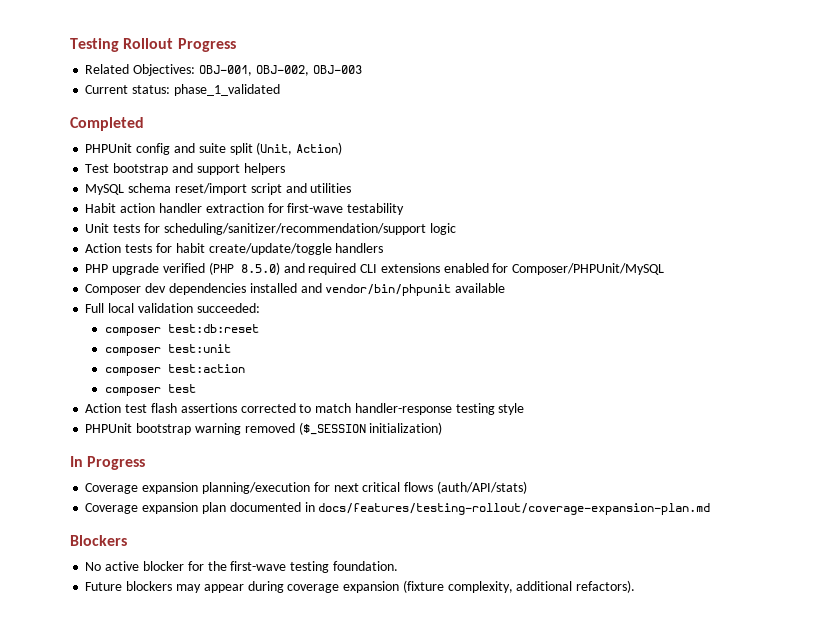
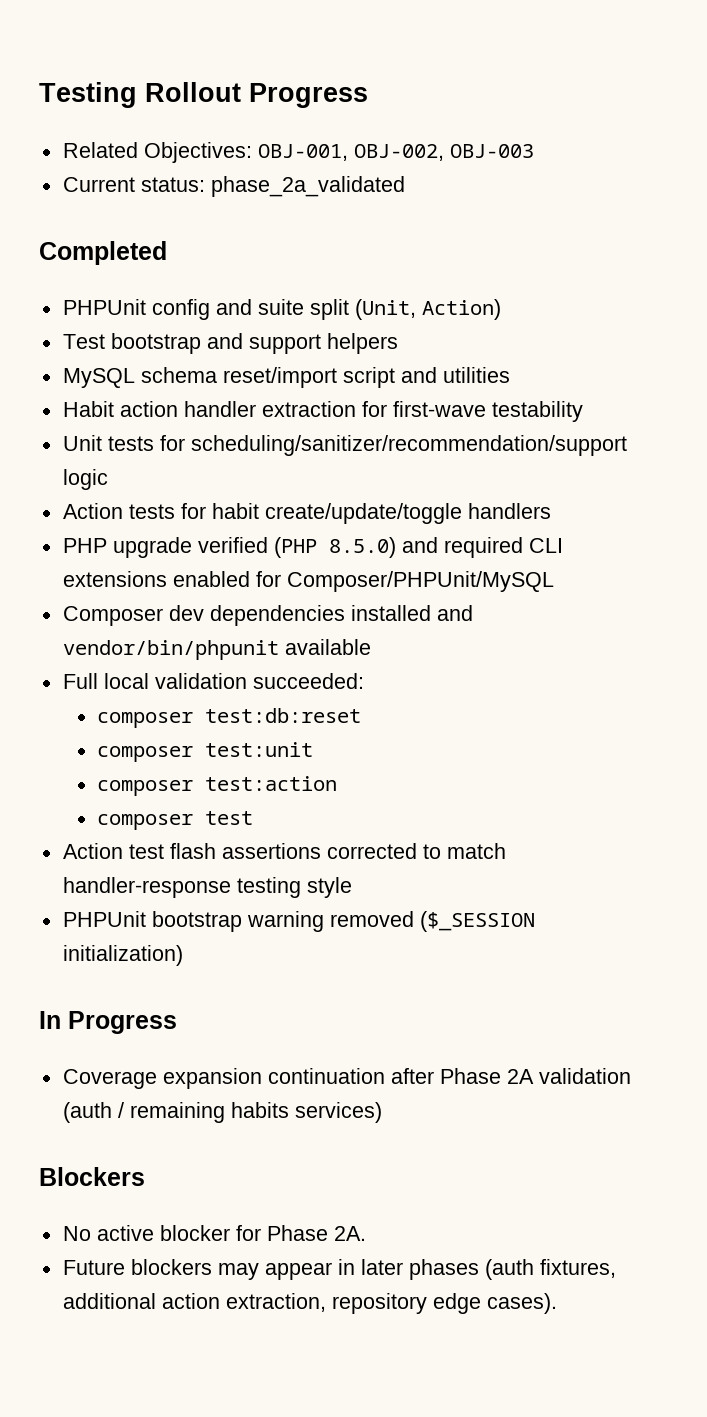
[173,84,280,96] phase_1_validated -> [210,176,405,197] phase_2a_validated
[201,481,527,494] [85,502,711,515] planning/execution for next critical flows (auth/API/stats) // Coverage expansion plan documented in docs/features/testing-rollout/coverage-expansion-plan.md -> [267,1068,631,1084] [62,1102,382,1123] continuation after Phase 2A validation (auth / remaining habits services)
[207,561,398,573] the first-wave testing foundation. -> [266,1225,366,1241] Phase 2A.
[247,580,636,593] during coverage expansion (fixture complexity, additional refactors). -> [337,1259,616,1280] [62,1293,557,1314] in later phases (auth fixtures, additional action extraction, repository edge cases).

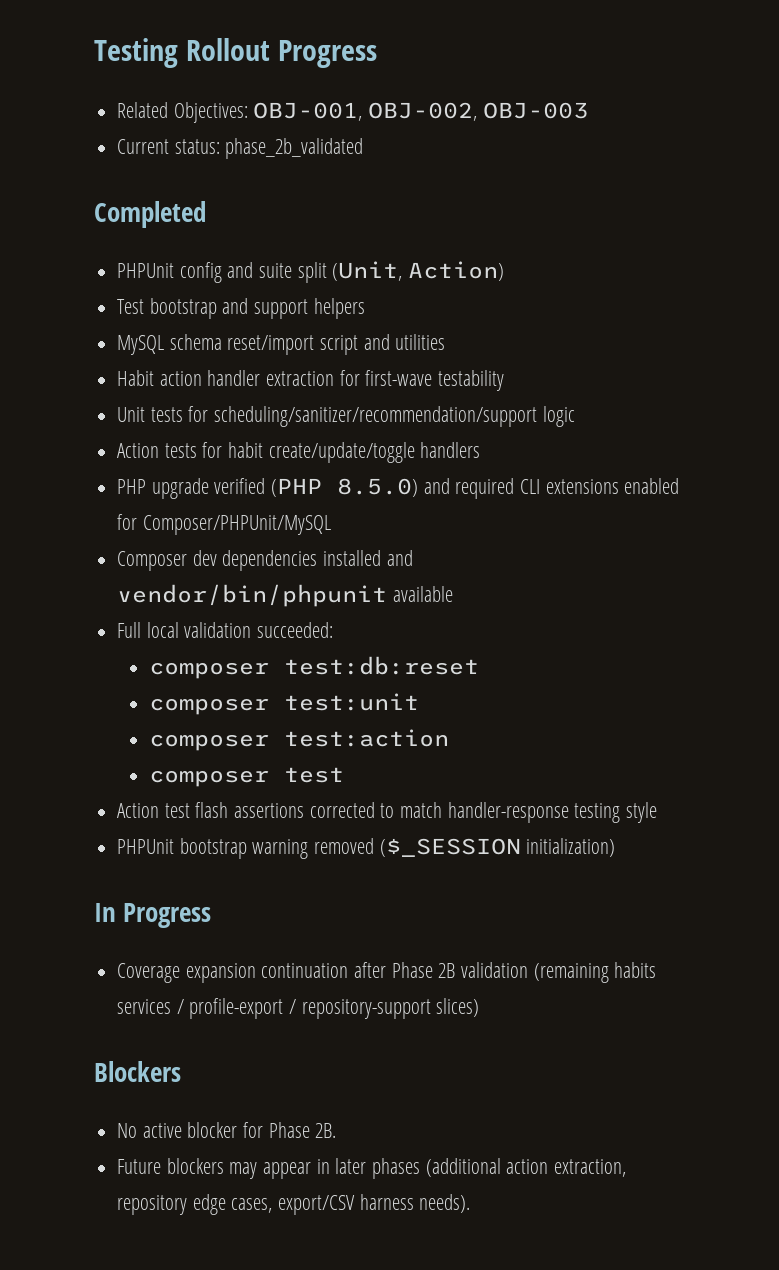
[210,176,405,197] phase_2a_validated -> [225,138,364,159] phase_2b_validated
[506,1068,631,1084] [62,1102,382,1123] 2A validation (auth / remaining habits services) -> [438,962,657,983] [117,998,480,1019] 2B validation (remaining habits services / profile-export / repository-support slices)
[333,1226,366,1241] 2A. -> [315,1123,337,1138] 2B.
[484,1259,616,1280] [62,1293,156,1309] (auth fixtures, additional -> [425,1158,501,1177] (additional
[486,1293,557,1314] cases). -> [231,1194,471,1215] cases, export/CSV harness needs).

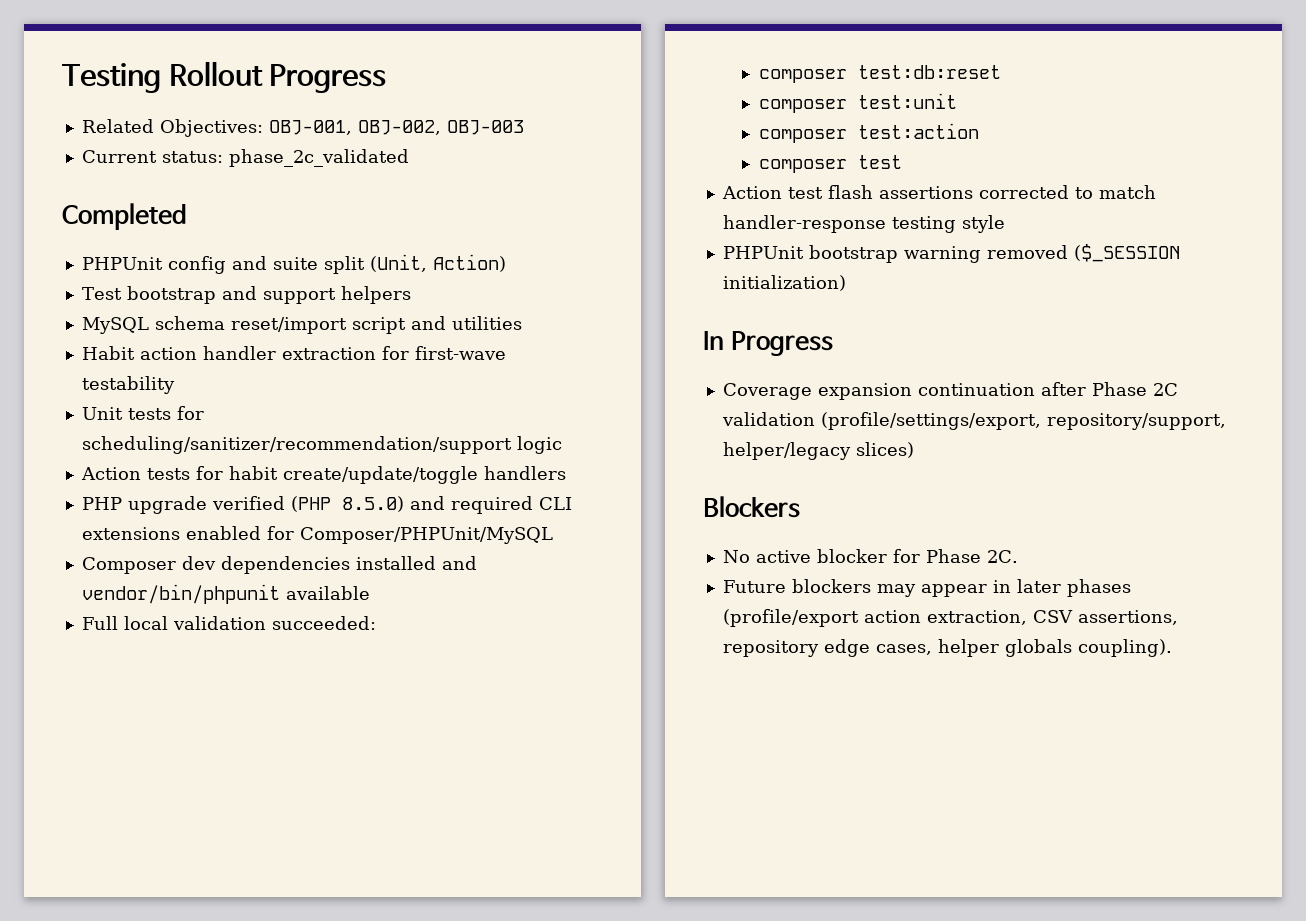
[225,138,364,159] phase_2b_validated -> [228,149,409,167] phase_2c_validated
[438,962,657,983] [117,998,431,1019] 2B validation (remaining habits services / profile-export / repository-support -> [1152,383,1178,396] [721,412,1226,430] [722,442,851,460] 2C validation (profile/settings/export, repository/support, helper/legacy
[315,1123,337,1138] 2B. -> [986,550,1018,563] 2C.
[425,1158,501,1177] (additional -> [722,609,859,627] (profile/export
(627, 1168) none -> [1032,610,1178,625] CSV assertions,
[278,1194,471,1215] export/CSV harness needs). -> [937,639,1172,657] helper globals coupling).

